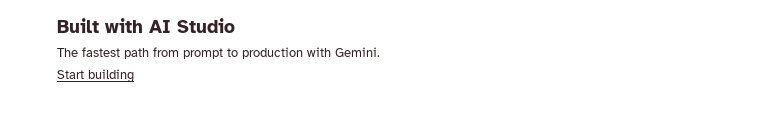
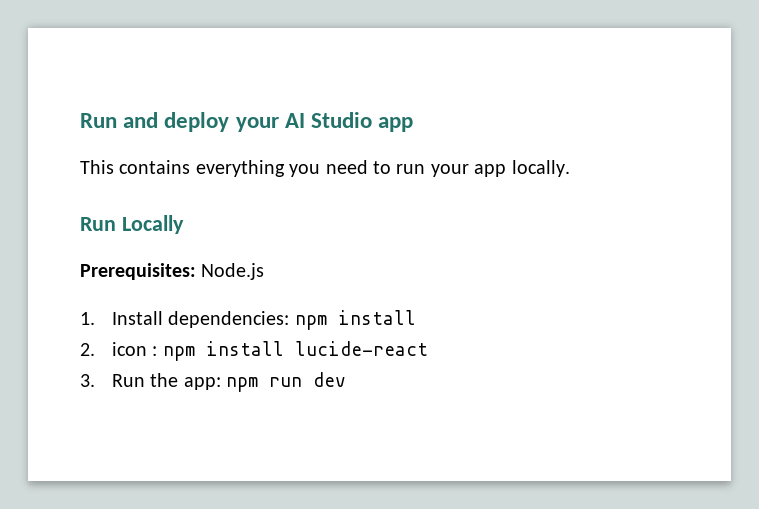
[57,18,235,33] [57,47,380,59] [57,69,134,83] Built with AI Studio // The fastest path from prompt to production with Gemini. // Start building -> [80,112,414,132] [80,160,570,177] [80,215,184,234] [80,263,265,280] [80,310,416,330] [80,341,428,361] [80,372,347,392] Run and deploy your AI Studio app // This contains everything you need to run your app locally. // Run Locally // Prerequisites: Node.js // 1. Install dependencies: npm install // 2. icon : npm install lucide-react // 3. Run the app: npm run dev

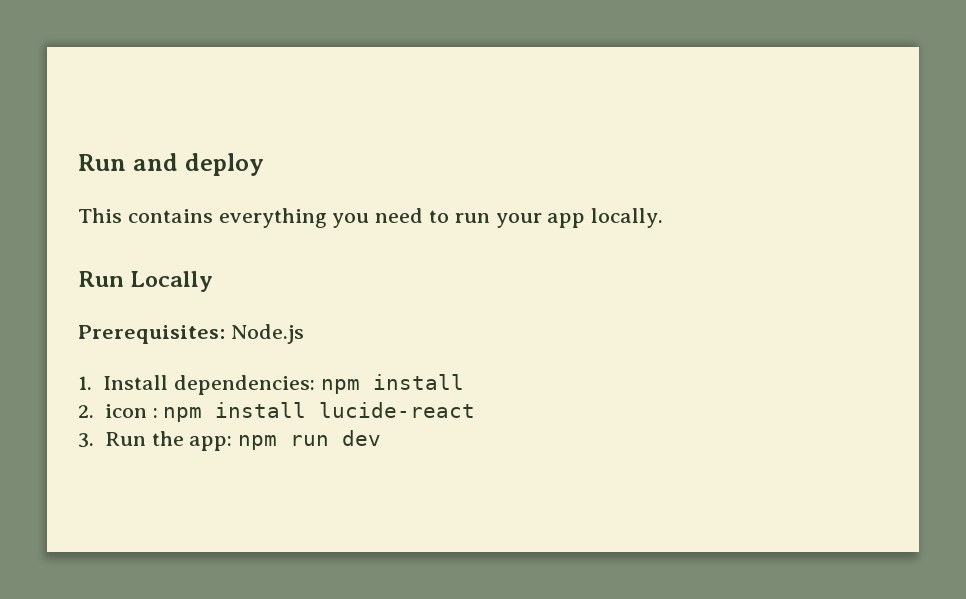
[235,112,414,132] your AI Studio app -> (264, 164) none

